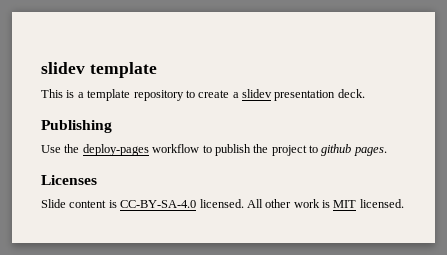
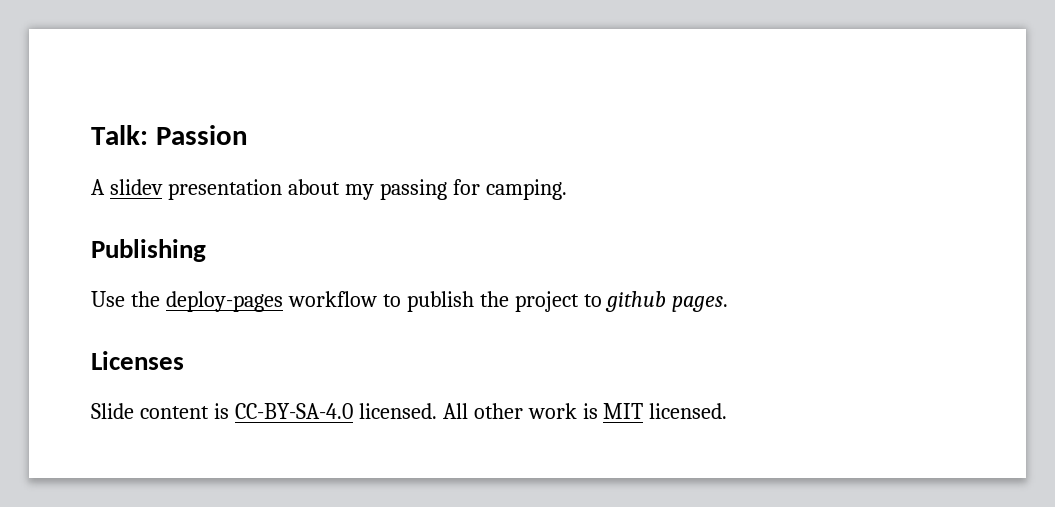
[41,62,157,78] [41,89,365,101] slidev template // This is a template repository to create a slidev presentation deck. -> [91,125,248,145] [91,179,567,200] Talk: Passion // A slidev presentation about my passing for camping.

